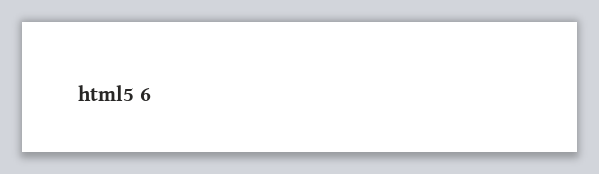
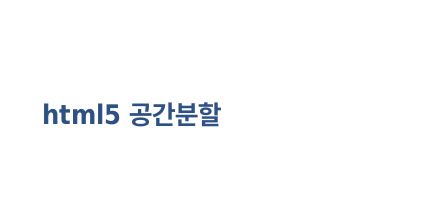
[139,88,151,101] 6 -> [129,102,221,127] 공간분할

